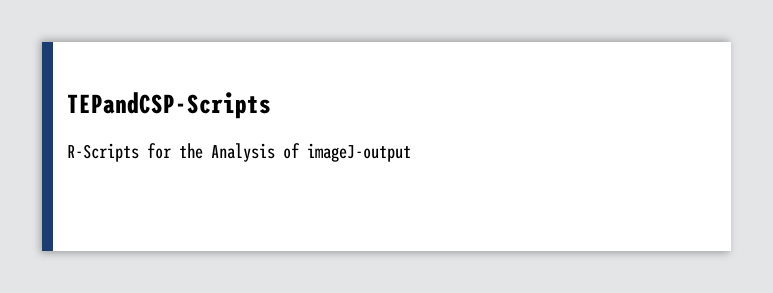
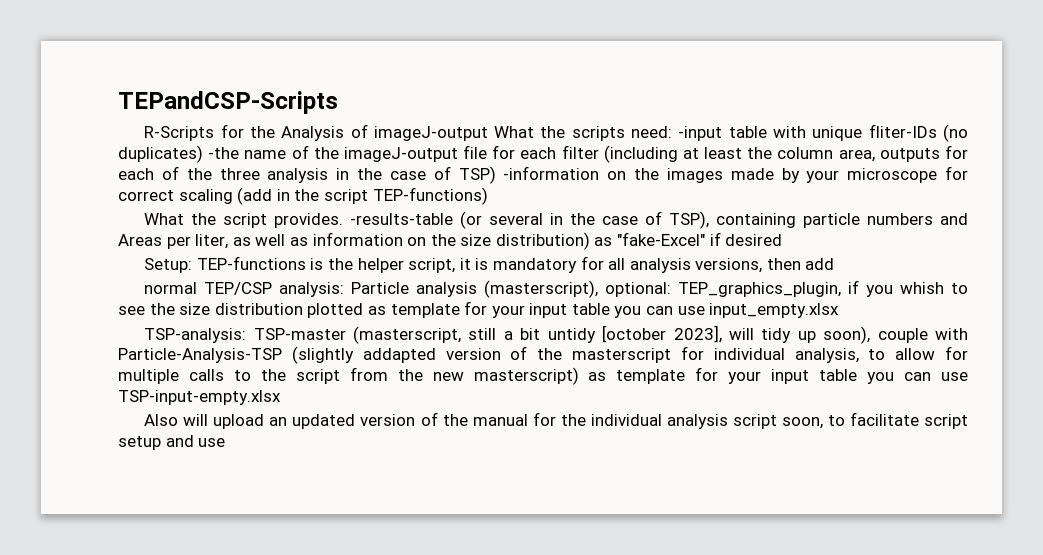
(411, 152) none -> [494,124,969,142] [118,145,968,163] [118,166,969,184] [118,187,488,205] [144,211,969,229] [118,232,783,250] [144,256,835,273] [144,280,968,298] [118,301,840,318] [144,325,968,344] [118,346,969,364] [118,367,969,385] [118,390,281,405] [144,412,968,429] [118,435,226,450] What the scripts need: -input table with unique fliter-IDs (no duplicates) -the name of the imageJ-output file for each filter (including at least the column area, outputs for each of the three analysis in the case of TSP) -information on the images made by your microscope for correct scaling (add in the script TEP-functions) // What the script provides. -results-table (or several in the case of TSP), containing particle numbers and Areas per liter, as well as information on the size distribution) as "fake-Excel" if desired // Setup: TEP-functions is the helper script, it is mandatory for all analysis versions, then add // normal TEP/CSP analysis: Particle analysis (masterscript), optional: TEP_graphics_plugin, if you whish to see the size distribution plotted as template for your input table you can use input_empty.xlsx // TSP-analysis: TSP-master (masterscript, still a bit untidy [october 2023], will tidy up soon), couple with Particle-Analysis-TSP (slightly addapted version of the masterscript for individual analysis, to allow for multiple calls to the script from the new masterscript) as template for your input table you can use TSP-input-empty.xlsx // Also will upload an updated version of the manual for the individual analysis script soon, to facilitate script setup and use

